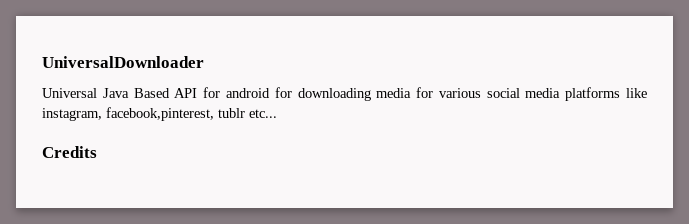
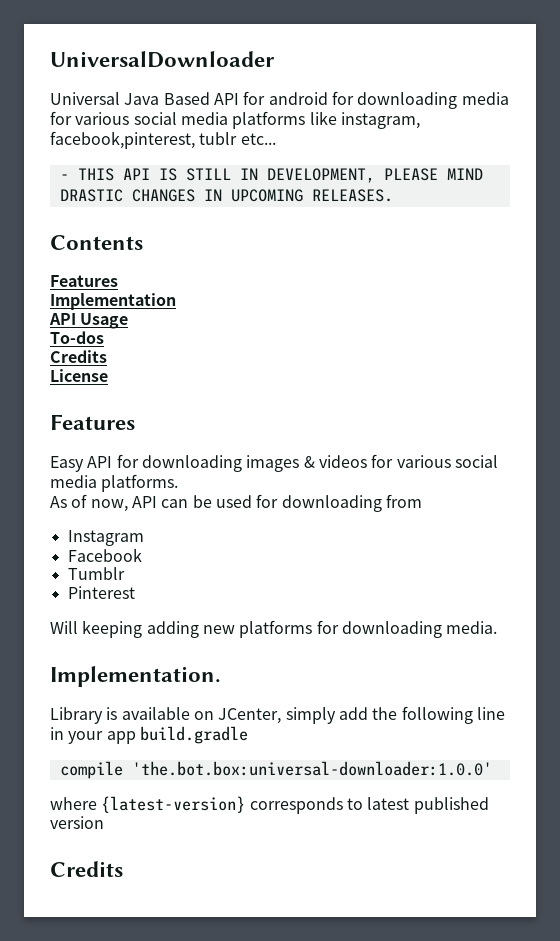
(277, 113) none -> [59,168,483,183] [59,189,393,202] [50,235,143,250] [50,275,118,287] [50,293,176,310] [49,313,129,329] [50,331,104,344] [50,350,107,363] [50,369,108,382] [50,414,135,430] [50,454,498,472] [50,474,179,492] [50,494,422,512] [67,530,144,546] [67,548,142,562] [67,567,125,580] [67,586,135,599] [50,620,498,638] [50,666,221,687] [50,706,505,724] [50,726,248,744] [59,761,492,779] [50,796,489,814] [50,816,104,829] // - THIS API IS STILL IN DEVELOPMENT, PLEASE MIND DRASTIC CHANGES IN UPCOMING RELEASES. // Contents // Features // Implementation // API Usage // To-dos // Credits // License // Features // Easy API for downloading images & videos for various social media platforms. // As of now, API can be used for downloading from // Instagram // Facebook // Tumblr // Pinterest // Will keeping adding new platforms for downloading media. // Implementation. // Library is available on JCenter, simply add the following line in your app build.gradle // compile 'the.bot.box:universal-downloader:1.0.0' // where {latest-version} corresponds to latest published version

